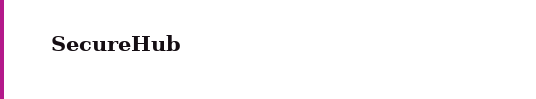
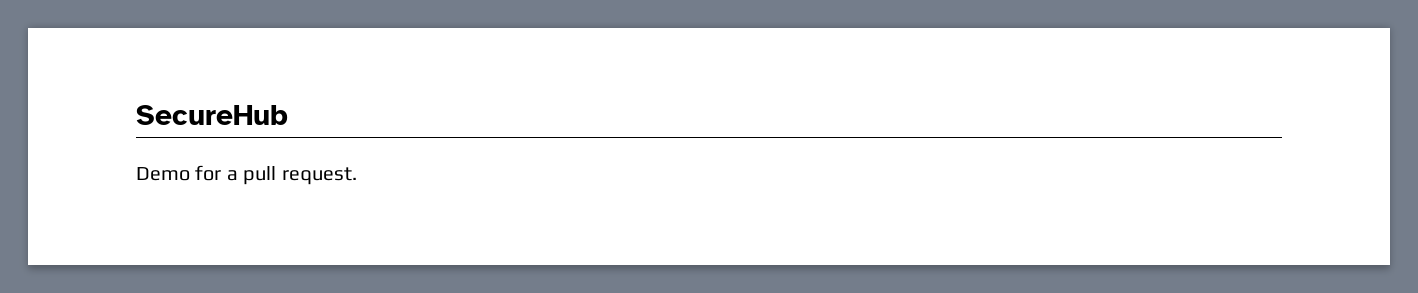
(181, 43) none -> [136,165,357,185] // Demo for a pull request.

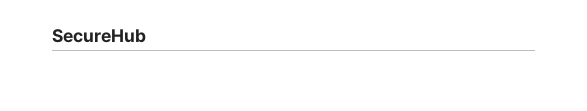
[136,165,357,185] // Demo for a pull request. -> (146, 36) none

